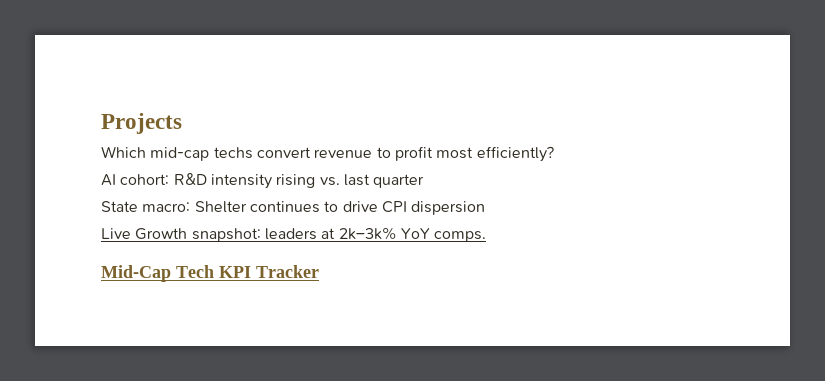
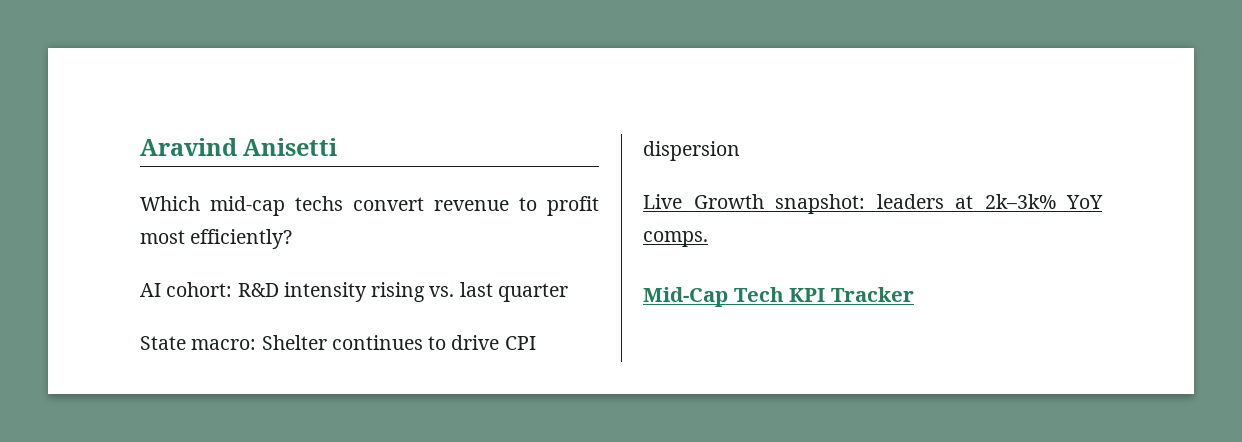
[101,113,182,134] Projects -> [140,138,338,156] Aravind Anisetti

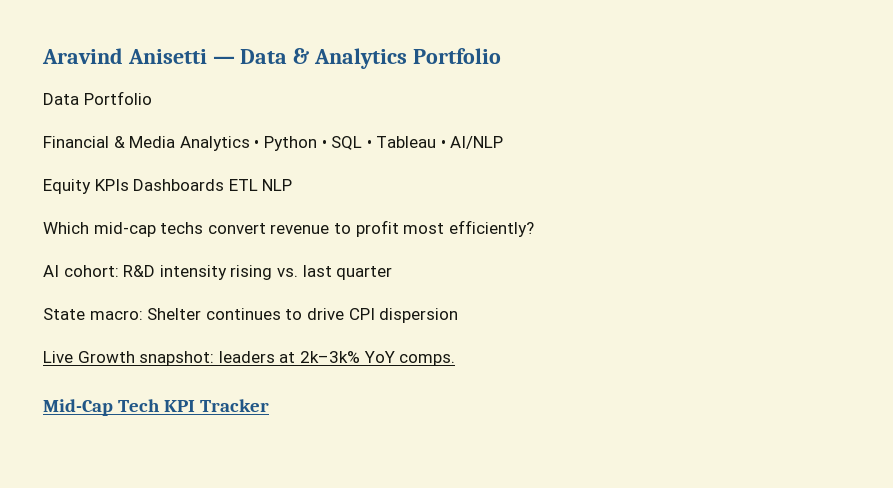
(338, 147) none -> [212,48,501,69] [43,91,152,105] [43,136,504,151] [43,179,293,194] — Data & Analytics Portfolio // Data Portfolio // Financial & Media Analytics • Python • SQL • Tableau • AI/NLP // Equity KPIs Dashboards ETL NLP

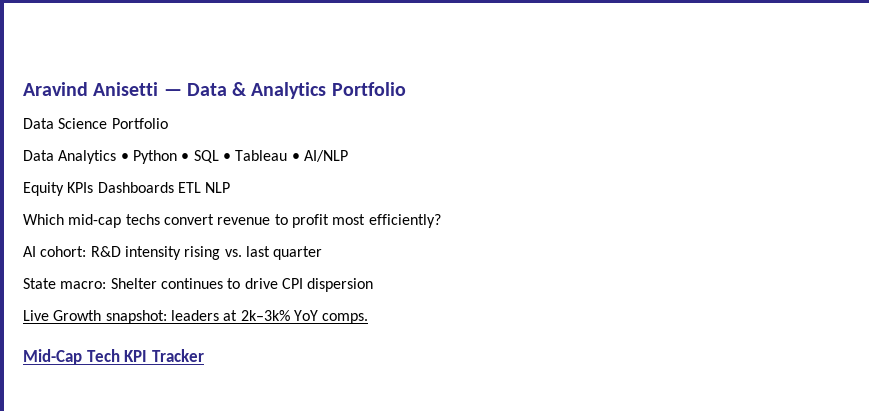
[83,91,152,105] [43,136,176,148] Portfolio // Financial & Media -> [58,118,168,129] [23,150,54,161] Science Portfolio // Data

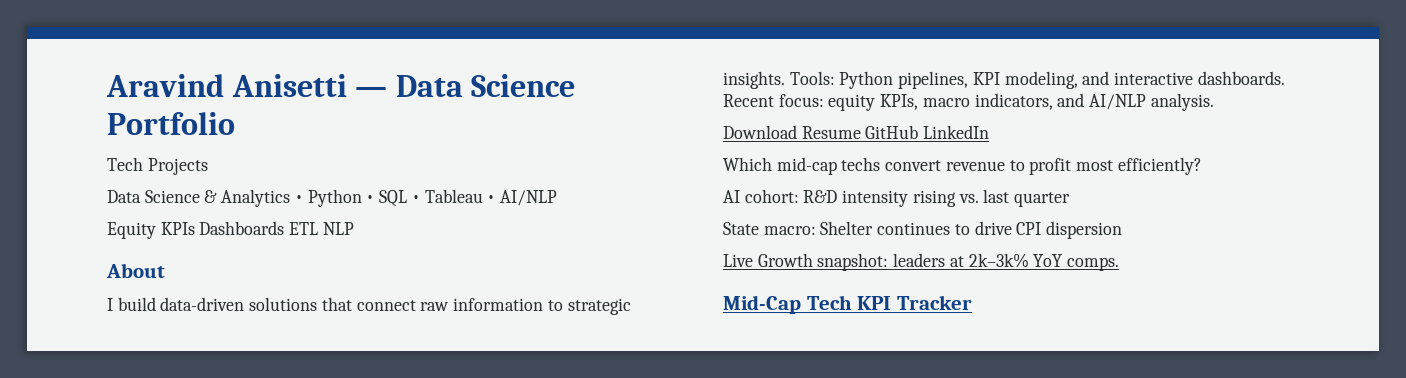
[232,82,406,99] [23,118,168,129] [23,150,54,161] & Analytics Portfolio // Data Science Portfolio // Data -> [471,74,576,97] [107,112,235,135] [107,157,208,175] [107,190,218,203] Science Portfolio // Tech Projects // Data Science &
(231, 187) none -> [106,263,165,278] [107,297,631,315] [723,71,1285,89] [723,93,1214,111] [723,125,990,139] // About // I build data-driven solutions that connect raw information to strategic insights. Tools: Python pipelines, KPI modeling, and interactive dashboards. Recent focus: equity KPIs, macro indicators, and AI/NLP analysis. // Download Resume GitHub LinkedIn

